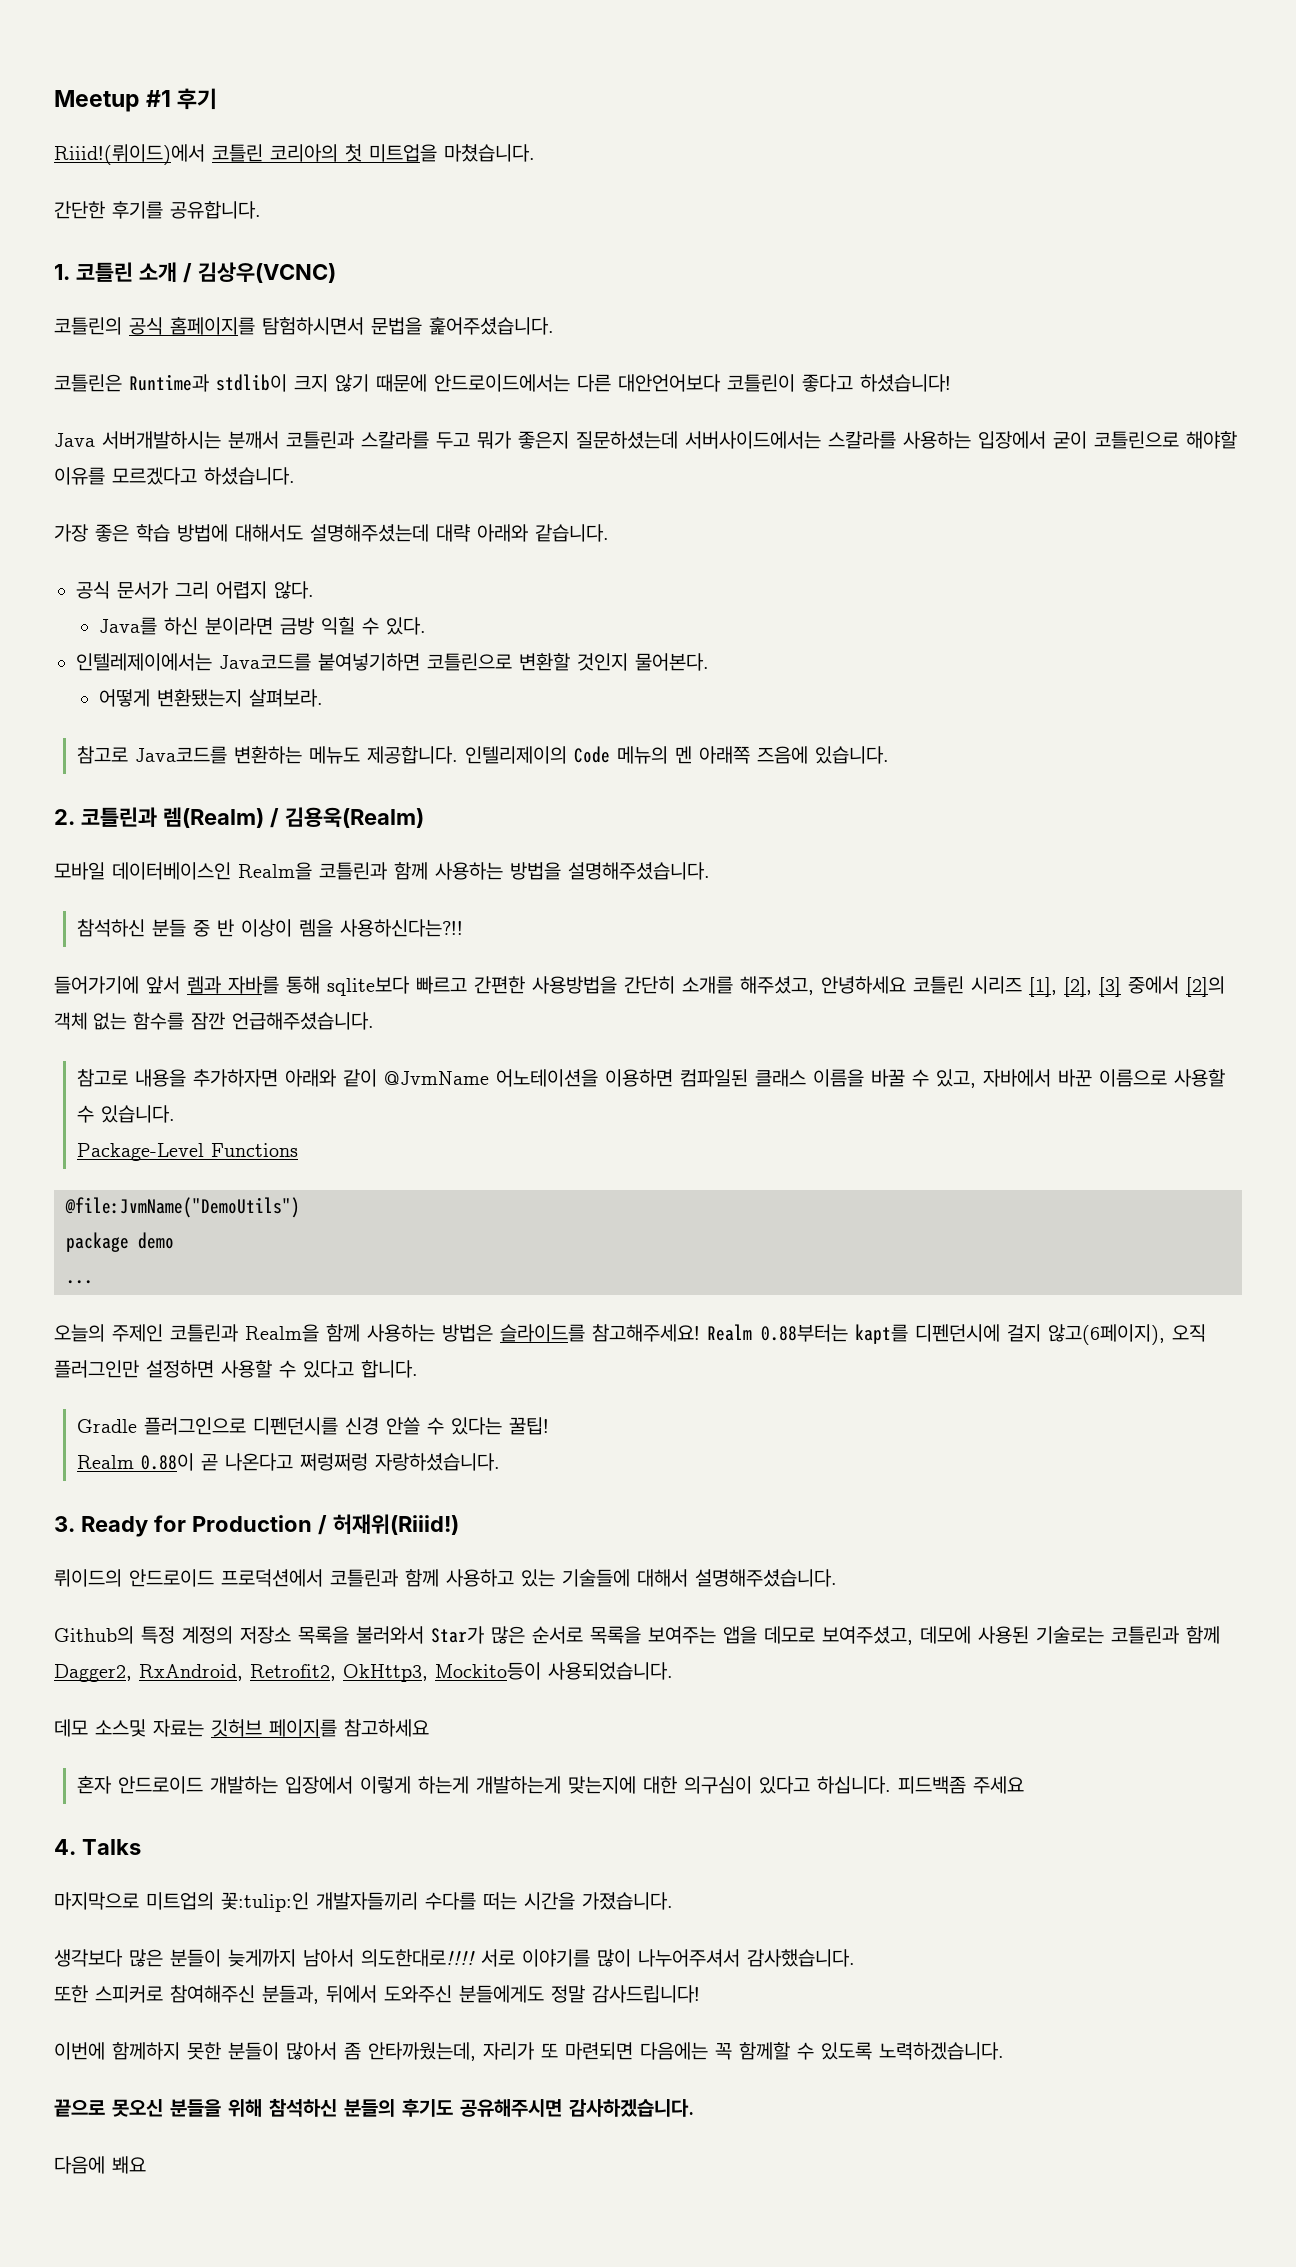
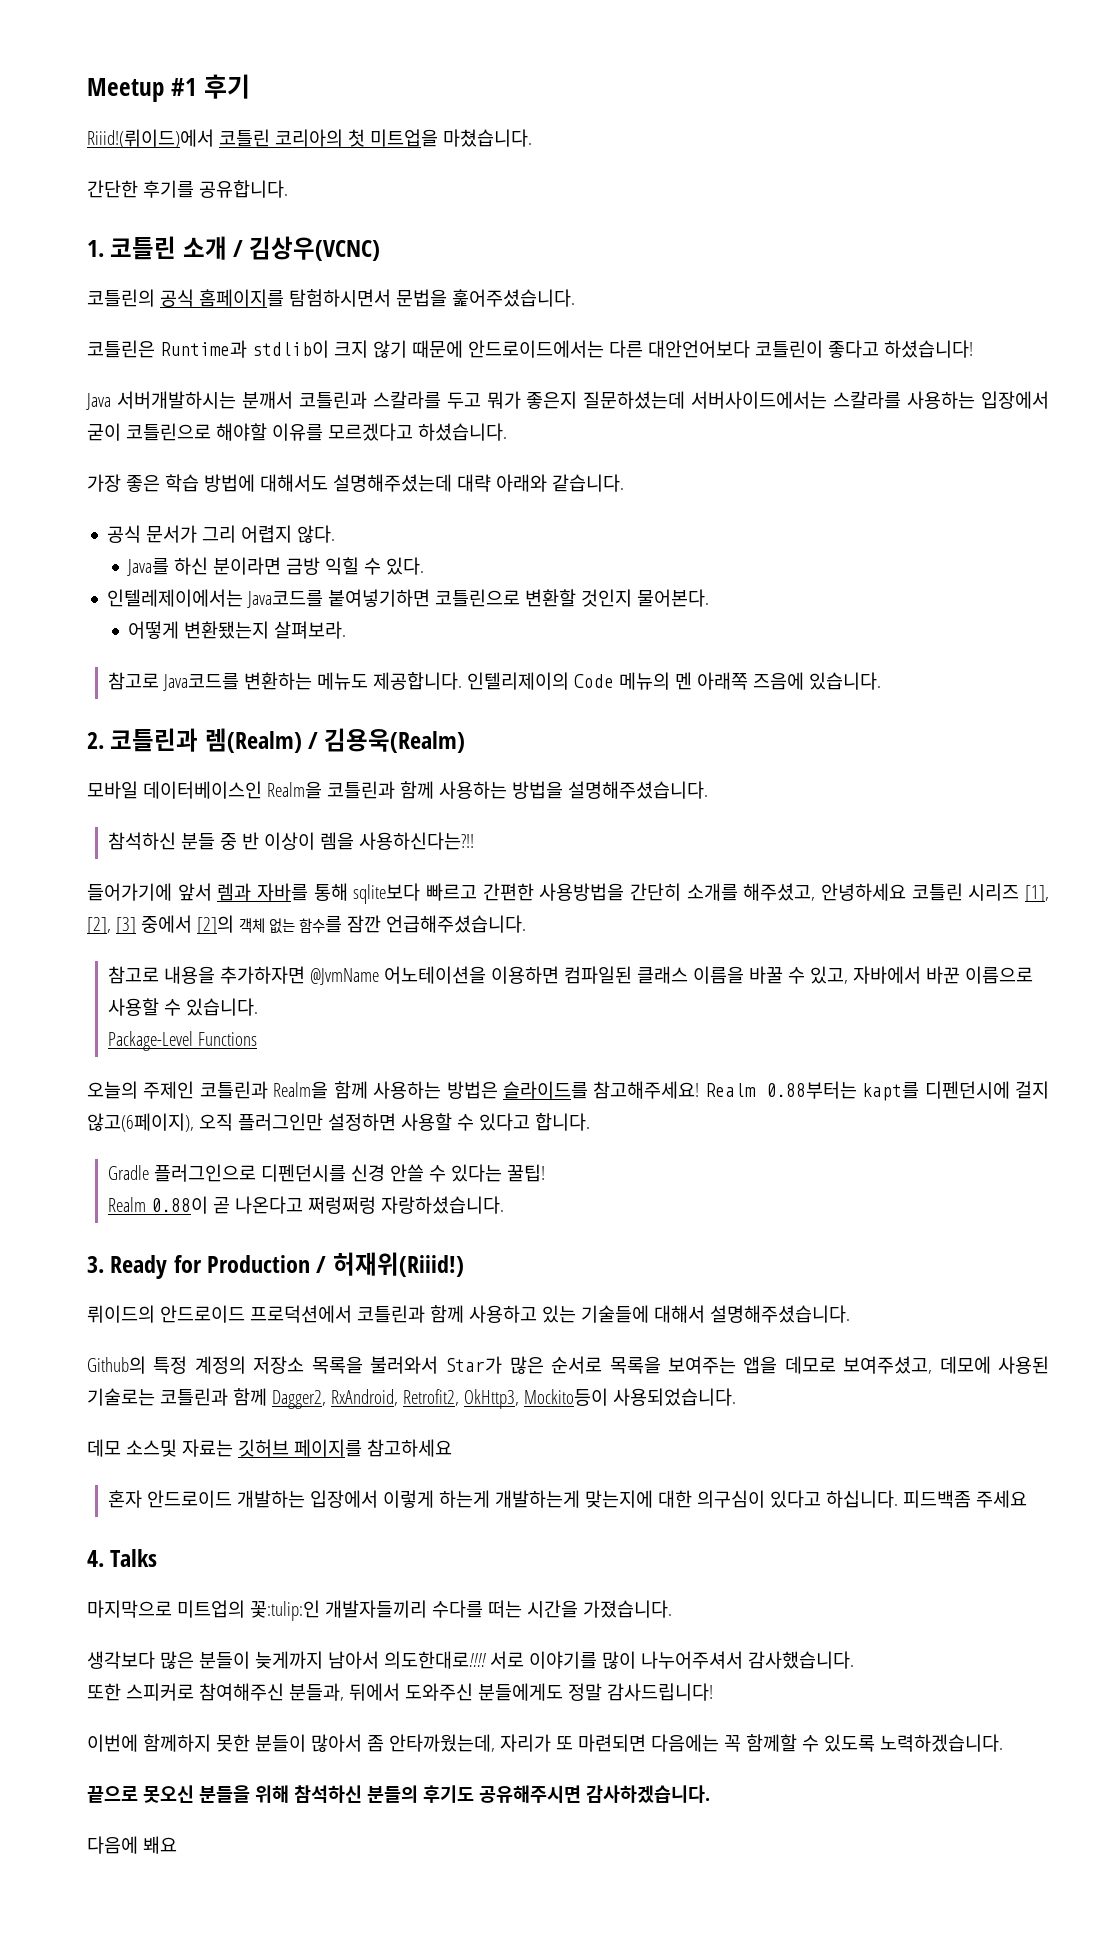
[285,1069,378,1087] 아래와 같이 -> (305, 975) none
[65,1197,300,1218] [66,1232,174,1252] [66,1280,93,1284] // @file:JvmName("DemoUtils") // package demo // ... -> (257, 1039) none

